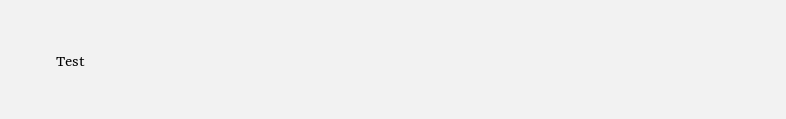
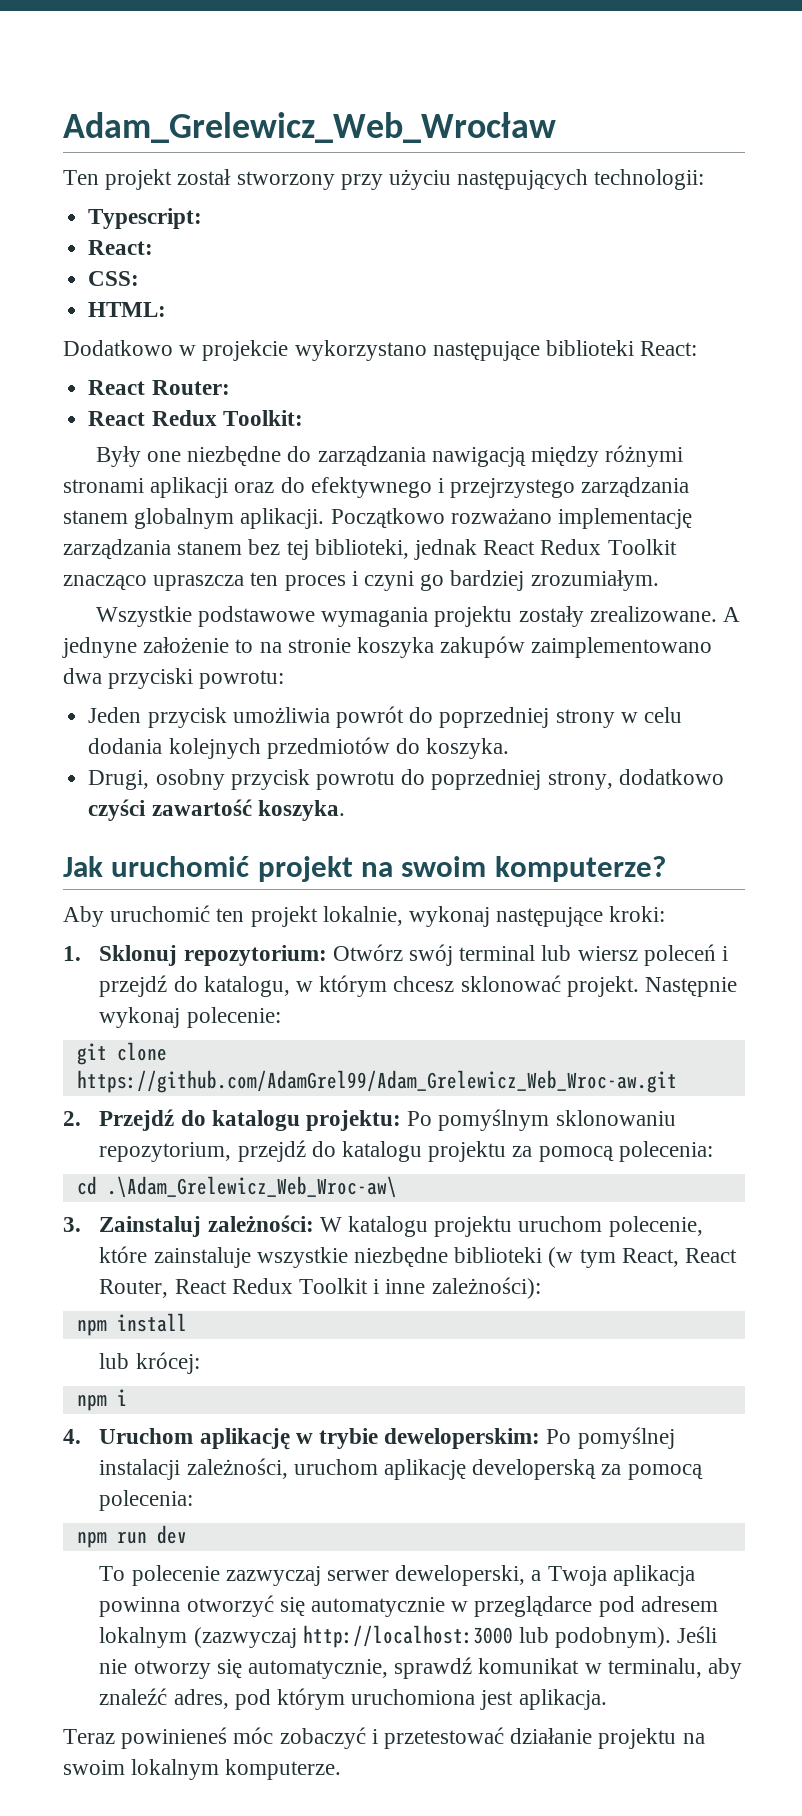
[56,57,85,66] Test -> [63,112,556,143] [63,169,705,190] [88,208,203,229] [88,240,154,255] [88,271,140,286] [88,302,167,317] [63,340,698,361] [88,380,230,395] [88,410,303,426] [95,445,684,467] [63,477,690,498] [63,508,693,529] [63,539,677,560] [63,570,659,591] [95,606,740,627] [62,636,713,658] [63,668,285,689] [88,706,682,728] [88,737,510,759] [88,769,724,790] [88,799,345,821] [63,856,666,882] [63,905,666,927] [63,944,729,966] [99,975,738,997] [99,1007,281,1028] [76,1042,167,1065] [76,1070,677,1093] [63,1109,676,1131] [99,1140,713,1162] [76,1176,397,1198] [63,1215,703,1237] [99,1246,738,1268] [99,1277,541,1299] [76,1313,187,1336] [99,1352,200,1374] [76,1389,127,1411] [63,1427,675,1450] [99,1458,703,1480] [99,1490,194,1511] [76,1525,187,1548] [99,1565,695,1586] [99,1595,718,1617] [99,1625,718,1648] [99,1657,743,1679] [99,1688,607,1710] [63,1727,705,1749] [63,1759,342,1780] Adam_Grelewicz_Web_Wrocław // Ten projekt został stworzony przy użyciu następujących technologii: // Typescript: // React: // CSS: // HTML: // Dodatkowo w projekcie wykorzystano następujące biblioteki React: // React Router: // React Redux Toolkit: // Były one niezbędne do zarządzania nawigacją między różnymi stronami aplikacji oraz do efektywnego i przejrzystego zarządzania stanem globalnym aplikacji. Początkowo rozważano implementację zarządzania stanem bez tej biblioteki, jednak React Redux Toolkit znacząco upraszcza ten proces i czyni go bardziej zrozumiałym. // Wszystkie podstawowe wymagania projektu zostały zrealizowane. A jednyne założenie to na stronie koszyka zakupów zaimplementowano dwa przyciski powrotu: // Jeden przycisk umożliwia powrót do poprzedniej strony w celu dodania kolejnych przedmiotów do koszyka. // Drugi, osobny przycisk powrotu do poprzedniej strony, dodatkowo czyści zawartość koszyka. // Jak uruchomić projekt na swoim komputerze? // Aby uruchomić ten projekt lokalnie, wykonaj następujące kroki: // 1. Sklonuj repozytorium: Otwórz swój terminal lub wiersz poleceń i przejdź do katalogu, w którym chcesz sklonować projekt. Następnie wykonaj polecenie: // git clone https://github.com/AdamGrel99/Adam_Grelewicz_Web_Wroc-aw.git // 2. Przejdź do katalogu projektu: Po pomyślnym sklonowaniu repozytorium, przejdź do katalogu projektu za pomocą polecenia: // cd .\Adam_Grelewicz_Web_Wroc-aw\ // 3. Zainstaluj zależności: W katalogu projektu uruchom polecenie, które zainstaluje wszystkie niezbędne biblioteki (w tym React, React Router, React Redux Toolkit i inne zależności): // npm install // lub krócej: // npm i // 4. Uruchom aplikację w trybie deweloperskim: Po pomyślnej instalacji zależności, uruchom aplikację developerską za pomocą polecenia: // npm run dev // To polecenie zazwyczaj serwer deweloperski, a Twoja aplikacja powinna otworzyć się automatycznie w przeglądarce pod adresem lokalnym (zazwyczaj http://localhost:3000 lub podobnym). Jeśli nie otworzy się automatycznie, sprawdź komunikat w terminalu, aby znaleźć adres, pod którym uruchomiona jest aplikacja. // Teraz powinieneś móc zobaczyć i przetestować działanie projektu na swoim lokalnym komputerze.

